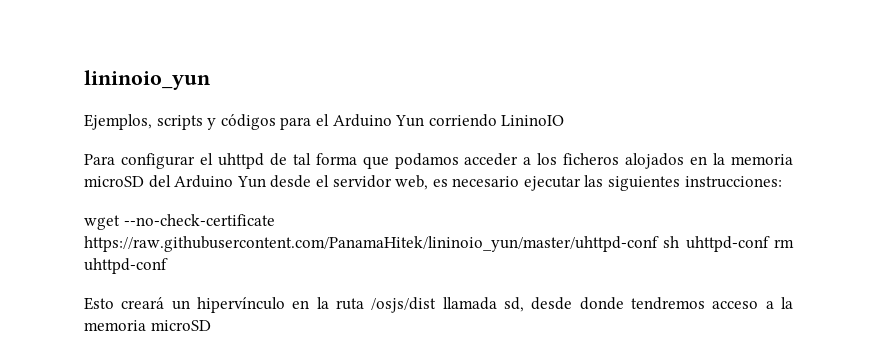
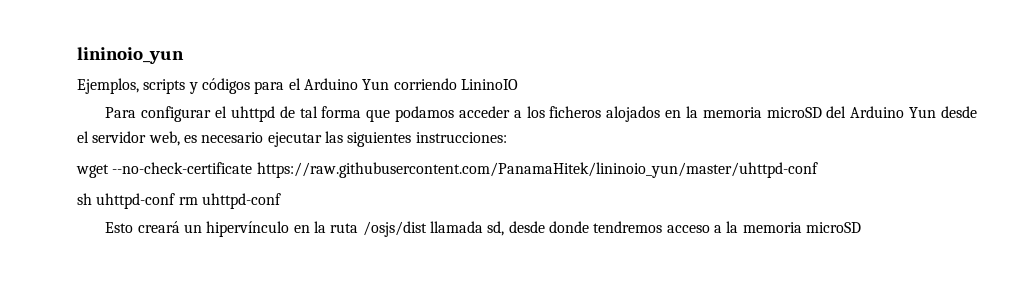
(659, 244) none -> (818, 170) //

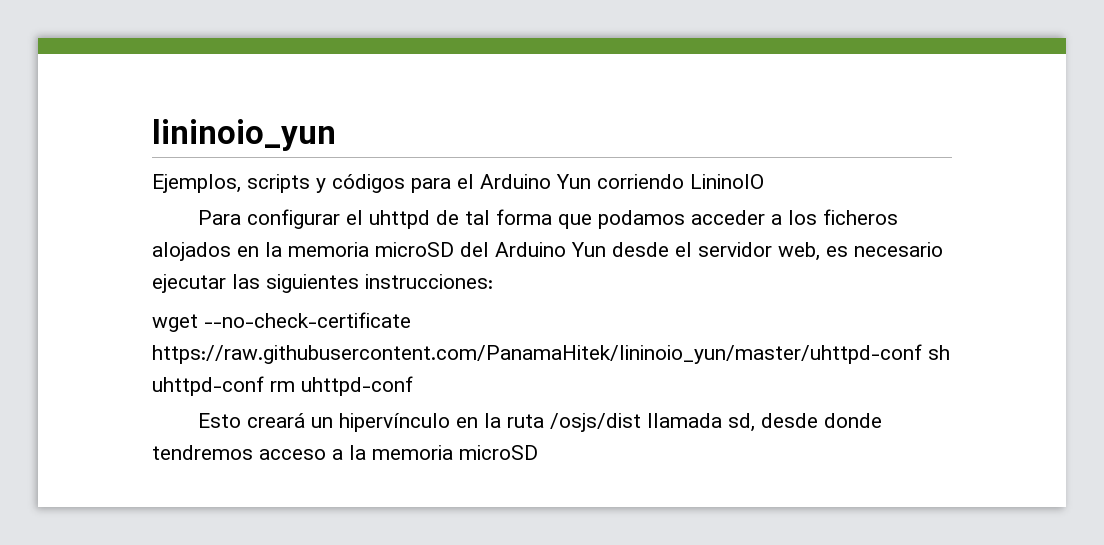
(818, 170) // -> (922, 354) none

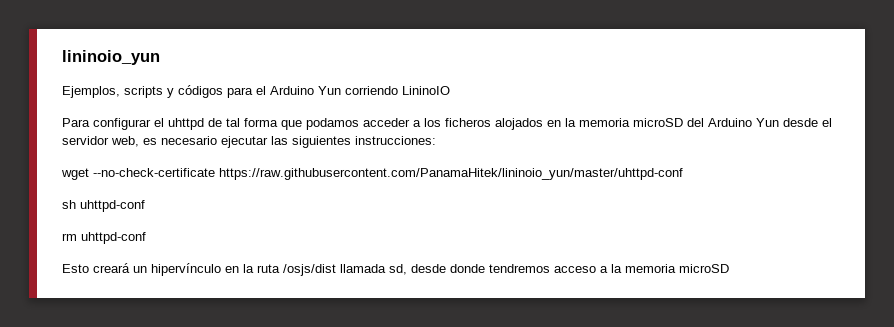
(922, 354) none -> (683, 174) //
(264, 386) none -> (145, 206) //

